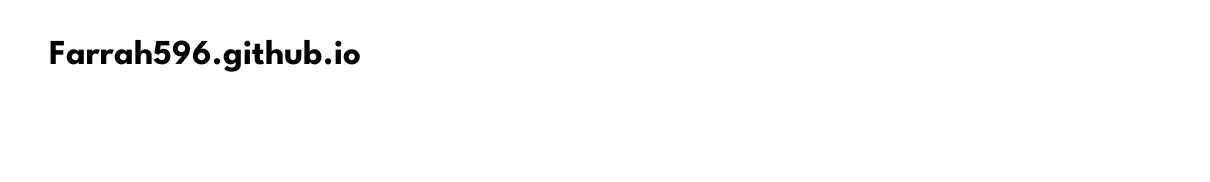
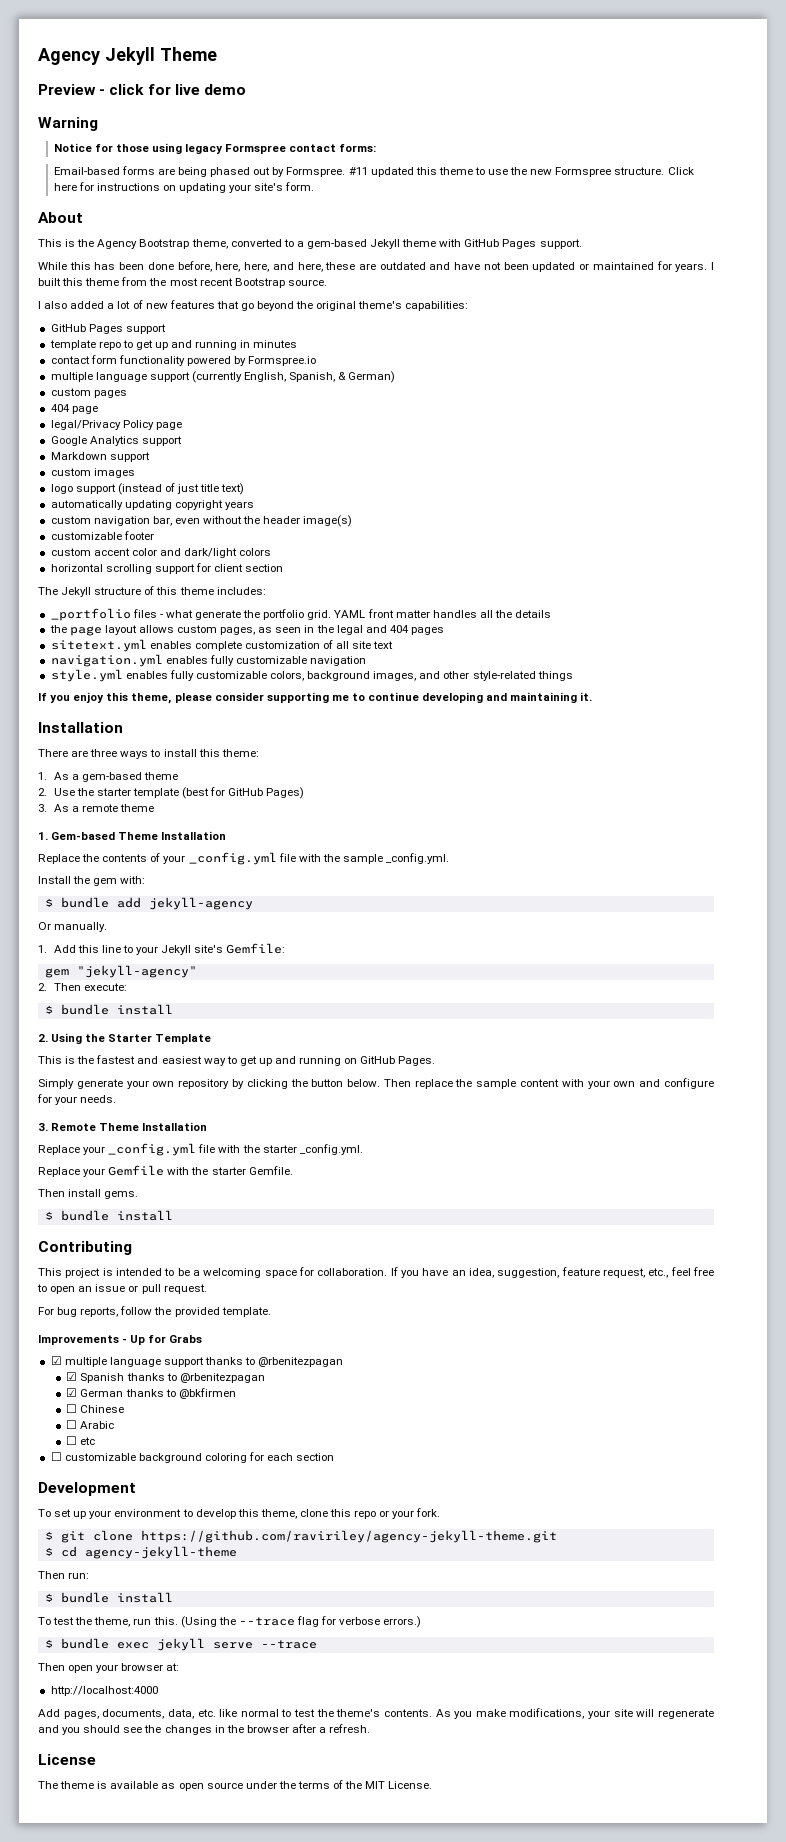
[49,39,361,72] Farrah596.github.io -> [38,47,217,65] [38,84,246,95] [38,117,98,131] [53,143,377,154] [53,166,694,177] [53,182,315,193] [38,212,83,223] [38,239,582,249] [38,261,715,272] [38,277,327,288] [38,300,469,311] [50,324,166,334] [49,340,298,350] [50,355,317,366] [50,371,396,383] [50,388,127,398] [50,404,98,414] [50,420,182,430] [50,436,182,446] [50,452,150,462] [50,468,135,478] [50,483,245,495] [50,500,254,510] [50,515,353,527] [50,531,154,540] [50,548,272,558] [50,563,284,574] [38,586,266,597] [50,608,552,621] [49,625,445,636] [50,639,394,652] [50,654,367,667] [50,669,573,682] [38,692,593,704] [38,722,123,733] [38,749,259,759] [38,772,178,782] [38,787,305,799] [38,804,154,812] [38,831,227,840] [38,852,450,865] [38,876,146,886] [44,897,253,910] [38,922,108,932] [38,943,286,955] [44,965,197,978] [38,983,127,991] [44,1004,173,1015] [38,1033,212,1044] [38,1055,436,1066] [38,1078,714,1089] [37,1094,117,1105] [38,1122,208,1131] [38,1143,363,1156] [38,1165,293,1177] [38,1189,139,1199] [44,1210,173,1221] [38,1241,132,1255] [38,1267,715,1278] [37,1284,207,1294] [38,1306,271,1317] [38,1335,203,1345] [50,1356,344,1367] [66,1372,265,1383] [66,1388,236,1399] [66,1404,125,1413] [66,1420,115,1429] [66,1436,96,1445] [50,1452,335,1463] [38,1482,136,1496] [38,1508,441,1519] [44,1530,557,1543] [44,1546,237,1559] [38,1571,90,1579] [44,1592,173,1603] [38,1616,422,1628] [44,1638,317,1651] [38,1663,180,1673] [50,1686,158,1696] [38,1708,715,1719] [38,1724,371,1735] [38,1754,96,1765] [38,1780,433,1791] Agency Jekyll Theme // Preview - click for live demo // Warning // Notice for those using legacy Formspree contact forms: // Email-based forms are being phased out by Formspree. #11 updated this theme to use the new Formspree structure. Click here for instructions on updating your site's form. // About // This is the Agency Bootstrap theme, converted to a gem-based Jekyll theme with GitHub Pages support. // While this has been done before, here, here, and here, these are outdated and have not been updated or maintained for years. I built this theme from the most recent Bootstrap source. // I also added a lot of new features that go beyond the original theme's capabilities: // GitHub Pages support // template repo to get up and running in minutes // contact form functionality powered by Formspree.io // multiple language support (currently English, Spanish, & German) // custom pages // 404 page // legal/Privacy Policy page // Google Analytics support // Markdown support // custom images // logo support (instead of just title text) // automatically updating copyright years // custom navigation bar, even without the header image(s) // customizable footer // custom accent color and dark/light colors // horizontal scrolling support for client section // The Jekyll structure of this theme includes: // _portfolio files - what generate the portfolio grid. YAML front matter handles all the details // the page layout allows custom pages, as seen in the legal and 404 pages // sitetext.yml enables complete customization of all site text // navigation.yml enables fully customizable navigation // style.yml enables fully customizable colors, background images, and other style-related things // If you enjoy this theme, please consider supporting me to continue developing and maintaining it. // Installation // There are three ways to install this theme: // 1. As a gem-based theme // 2. Use the starter template (best for GitHub Pages) // 3. As a remote theme // 1. Gem-based Theme Installation // Replace the contents of your _config.yml file with the sample _config.yml. // Install the gem with: // $ bundle add jekyll-agency // Or manually. // 1. Add this line to your Jekyll site's Gemfile: // gem "jekyll-agency" // 2. Then execute: // $ bundle install // 2. Using the Starter Template // This is the fastest and easiest way to get up and running on GitHub Pages. // Simply generate your own repository by clicking the button below. Then replace the sample content with your own and configure for your needs. // 3. Remote Theme Installation // Replace your _config.yml file with the starter _config.yml. // Replace your Gemfile with the starter Gemfile. // Then install gems. // $ bundle install // Contributing // This project is intended to be a welcoming space for collaboration. If you have an idea, suggestion, feature request, etc., feel free to open an issue or pull request. // For bug reports, follow the provided template. // Improvements - Up for Grabs // ☑ multiple language support thanks to @rbenitezpagan // ☑ Spanish thanks to @rbenitezpagan // ☑ German thanks to @bkfirmen // ☐ Chinese // ☐ Arabic // ☐ etc // ☐ customizable background coloring for each section // Development // To set up your environment to develop this theme, clone this repo or your fork. // $ git clone https://github.com/raviriley/agency-jekyll-theme.git // $ cd agency-jekyll-theme // Then run: // $ bundle install // To test the theme, run this. (Using the --trace flag for verbose errors.) // $ bundle exec jekyll serve --trace // Then open your browser at: // http://localhost:4000 // Add pages, documents, data, etc. like normal to test the theme's contents. As you make modifications, your site will regenerate and you should see the changes in the browser after a refresh. // License // The theme is available as open source under the terms of the MIT License.

